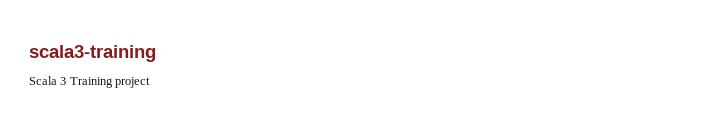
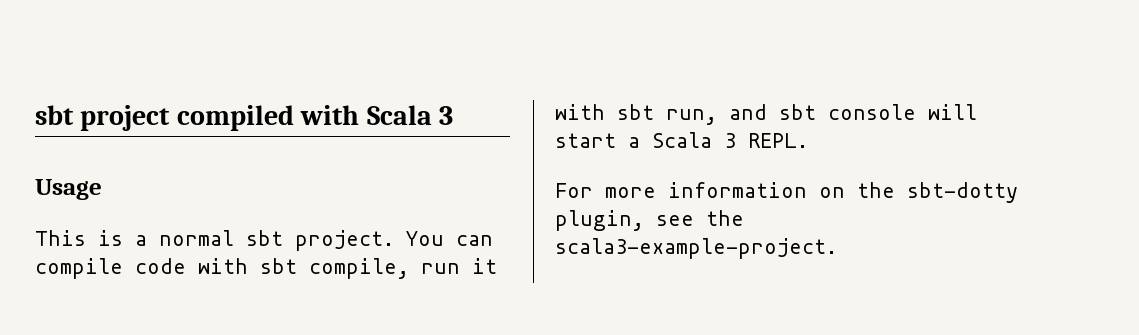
[29,45,156,62] [29,76,151,88] scala3-training // Scala 3 Training project -> [35,105,454,131] [35,179,102,200] [35,230,493,251] [35,258,497,279] [555,104,977,125] [555,132,808,148] [555,182,1018,203] [555,210,744,231] [555,238,837,259] sbt project compiled with Scala 3 // Usage // This is a normal sbt project. You can compile code with sbt compile, run it with sbt run, and sbt console will start a Scala 3 REPL. // For more information on the sbt-dotty plugin, see the scala3-example-project.

